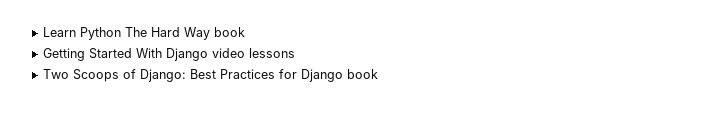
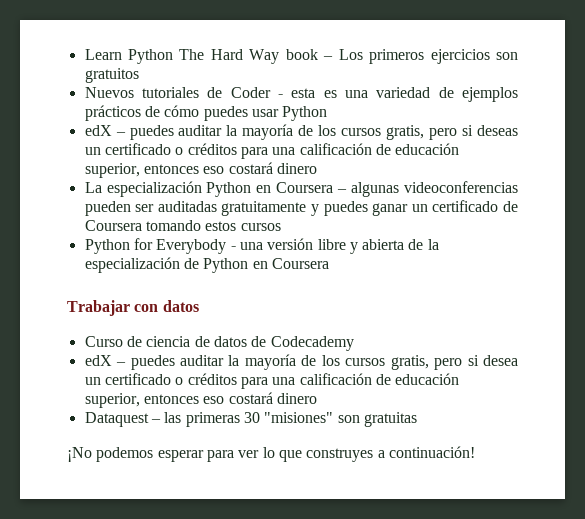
[42,48,295,61] [42,69,378,82] // Getting Started With Django video lessons // Two Scoops of Django: Best Practices for Django book -> [323,49,518,64] [84,68,139,83] [84,87,518,102] [84,105,328,121] [84,124,518,140] [84,143,460,159] [84,162,317,178] [84,181,518,197] [84,200,519,216] [84,220,281,231] [84,238,439,254] [84,257,329,273] [67,300,199,316] [84,336,354,351] [84,354,518,370] [84,373,460,389] [84,392,317,408] [84,412,417,427] [67,446,475,462] – Los primeros ejercicios son gratuitos // Nuevos tutoriales de Coder - esta es una variedad de ejemplos prácticos de cómo puedes usar Python // edX – puedes auditar la mayoría de los cursos gratis, pero si deseas un certificado o créditos para una calificación de educación superior, entonces eso costará dinero // La especialización Python en Coursera – algunas videoconferencias pueden ser auditadas gratuitamente y puedes ganar un certificado de Coursera tomando estos cursos // Python for Everybody - una versión libre y abierta de la especialización de Python en Coursera // Trabajar con datos // Curso de ciencia de datos de Codecademy // edX – puedes auditar la mayoría de los cursos gratis, pero si desea un certificado o créditos para una calificación de educación superior, entonces eso costará dinero // Dataquest – las primeras 30 "misiones" son gratuitas // ¡No podemos esperar para ver lo que construyes a continuación!

